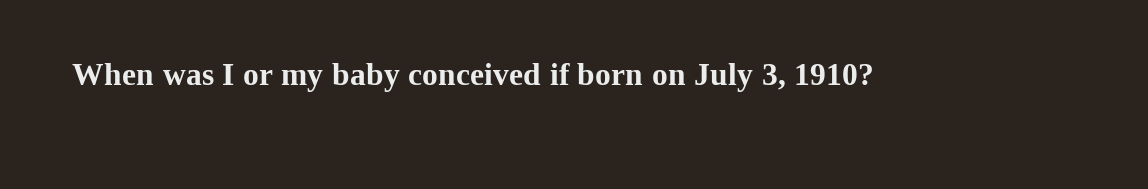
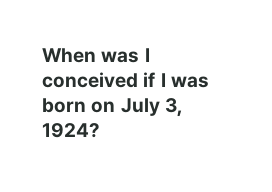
[242,63,570,92] or my baby conceived if -> [42,72,209,88] conceived if I was
[794,64,875,85] 1910? -> [42,123,100,138] 1924?

